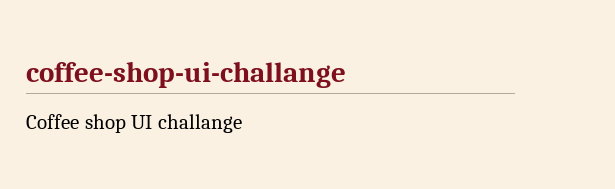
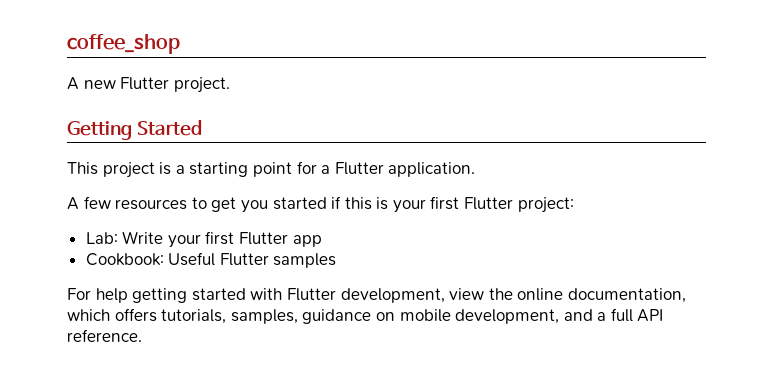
[26,61,346,88] [26,114,242,133] coffee-shop-ui-challange // Coffee shop UI challange -> [67,34,180,54] [67,77,230,93] [67,120,202,140] [67,161,476,178] [67,196,574,213] [85,231,322,248] [85,252,337,268] [67,288,686,303] [67,308,664,324] [67,329,142,342] coffee_shop // A new Flutter project. // Getting Started // This project is a starting point for a Flutter application. // A few resources to get you started if this is your first Flutter project: // Lab: Write your first Flutter app // Cookbook: Useful Flutter samples // For help getting started with Flutter development, view the online documentation, which offers tutorials, samples, guidance on mobile development, and a full API reference.

